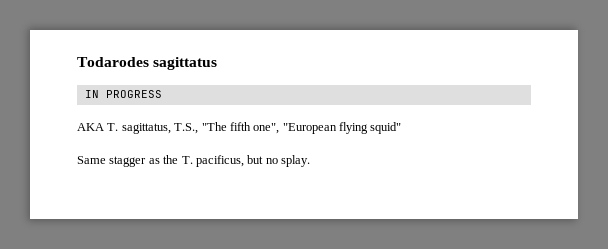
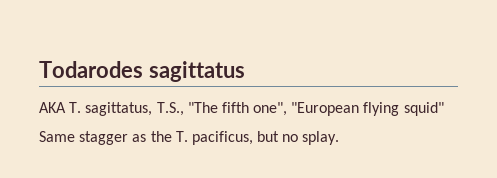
[84,90,162,98] // IN PROGRESS -> (245, 71) none

